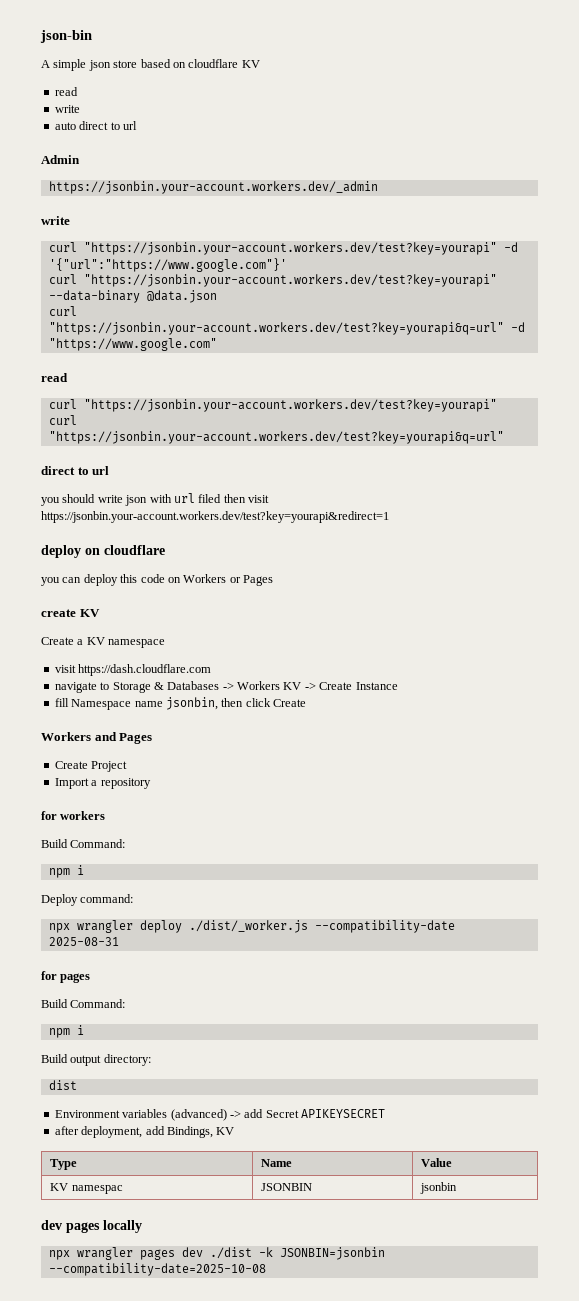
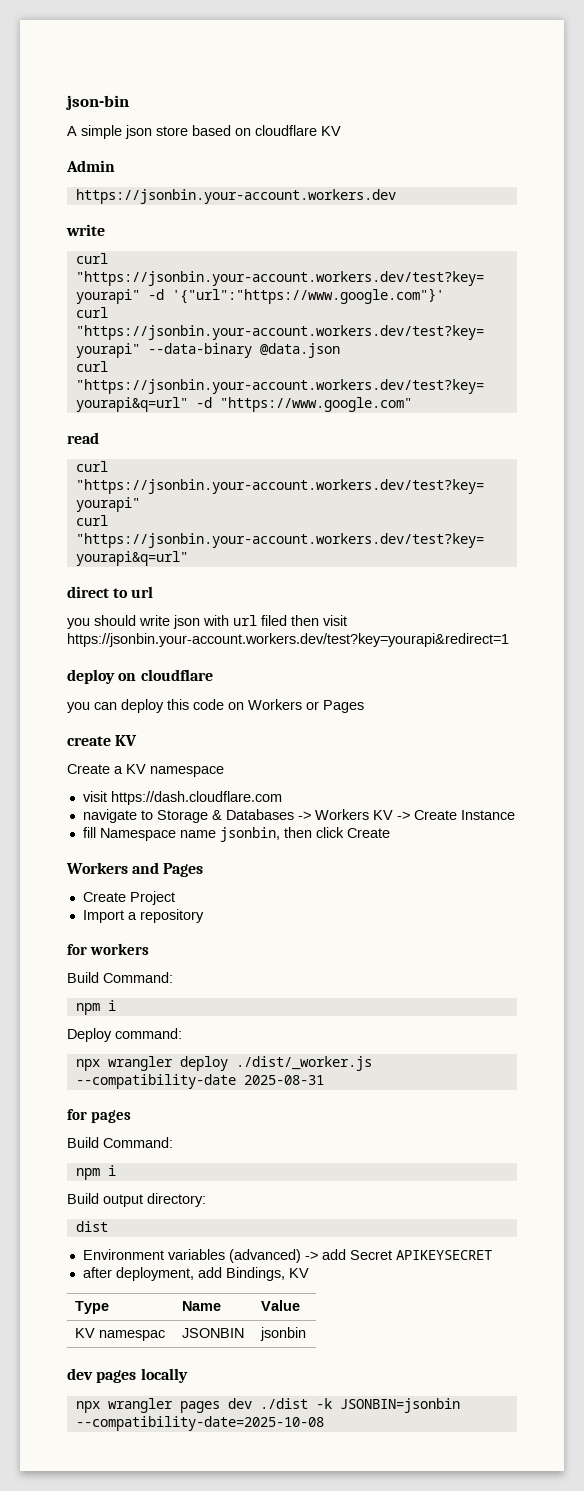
[54,87,78,96] [54,105,80,113] [54,121,137,130] // read // write // auto direct to url -> (341, 131) none
[48,181,378,194] https://jsonbin.your-account.workers.dev/_admin -> [75,189,396,204] https://jsonbin.your-account.workers.dev

